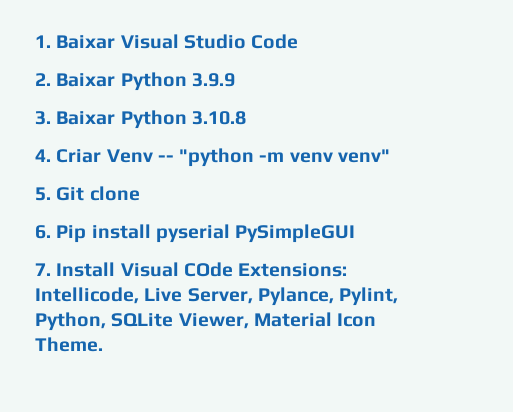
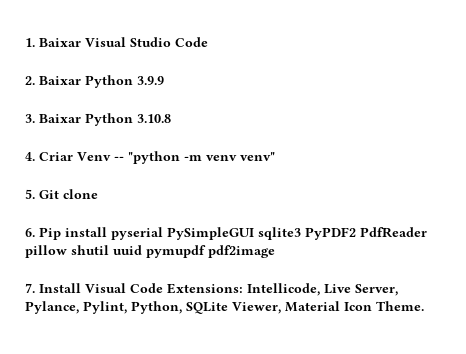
(356, 233) none -> [258,227,427,240] [25,245,275,258] sqlite3 PyPDF2 PdfReader pillow shutil uuid pymupdf pdf2image
[183,262,233,277] COde -> [130,283,163,293] Code

